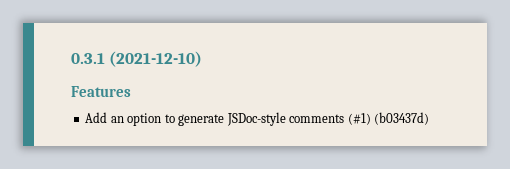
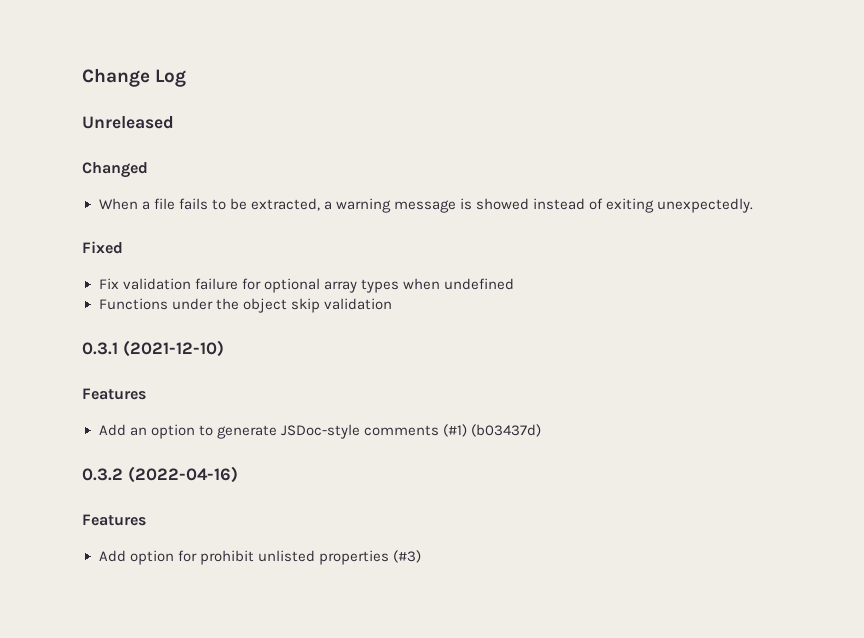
(71, 58) none -> [82,68,187,87] [82,116,174,129] [82,162,148,178] [98,198,754,213] [82,241,123,254] [98,278,514,293] [98,298,392,313] Change Log // Unreleased // Changed // When a file fails to be extracted, a warning message is showed instead of exiting unexpectedly. // Fixed // Fix validation failure for optional array types when undefined // Functions under the object skip validation //
(430, 118) none -> [82,466,238,483] [82,514,146,526] [98,550,421,565] // 0.3.2 (2022-04-16) // Features // Add option for prohibit unlisted properties (#3)

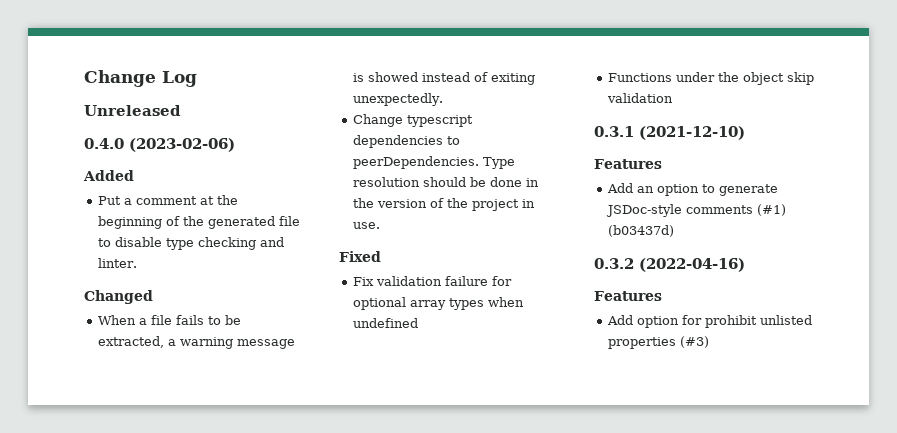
(174, 122) none -> [84,138,235,152] [83,170,134,181] [98,195,239,205] [98,216,301,229] [98,237,285,250] [98,258,138,268] // 0.4.0 (2023-02-06) // Added // Put a comment at the beginning of the generated file to disable type checking and linter.
(754, 205) none -> [353,114,474,127] [353,135,461,148] [353,156,516,169] [353,177,540,187] [353,198,536,211] [353,222,381,229] // Change typescript dependencies to peerDependencies. Type resolution should be done in the version of the project in use.

